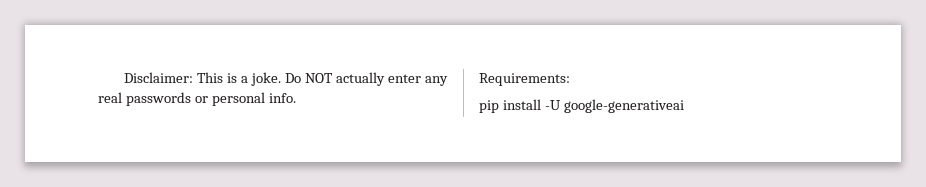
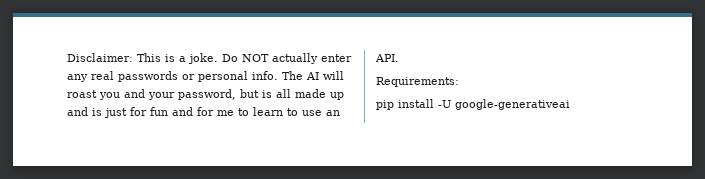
(296, 98) none -> [282,71,344,80] [67,89,344,100] [67,107,340,118] [375,54,399,62] The AI will roast you and your password, but is all made up and is just for fun and for me to learn to use an API.

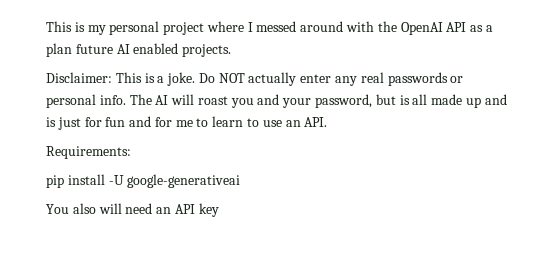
(67, 57) none -> [46,21,493,35] [46,43,232,57] This is my personal project where I messed around with the OpenAI API as a plan future AI enabled projects. //
(570, 104) none -> [46,203,219,217] // You also will need an API key

